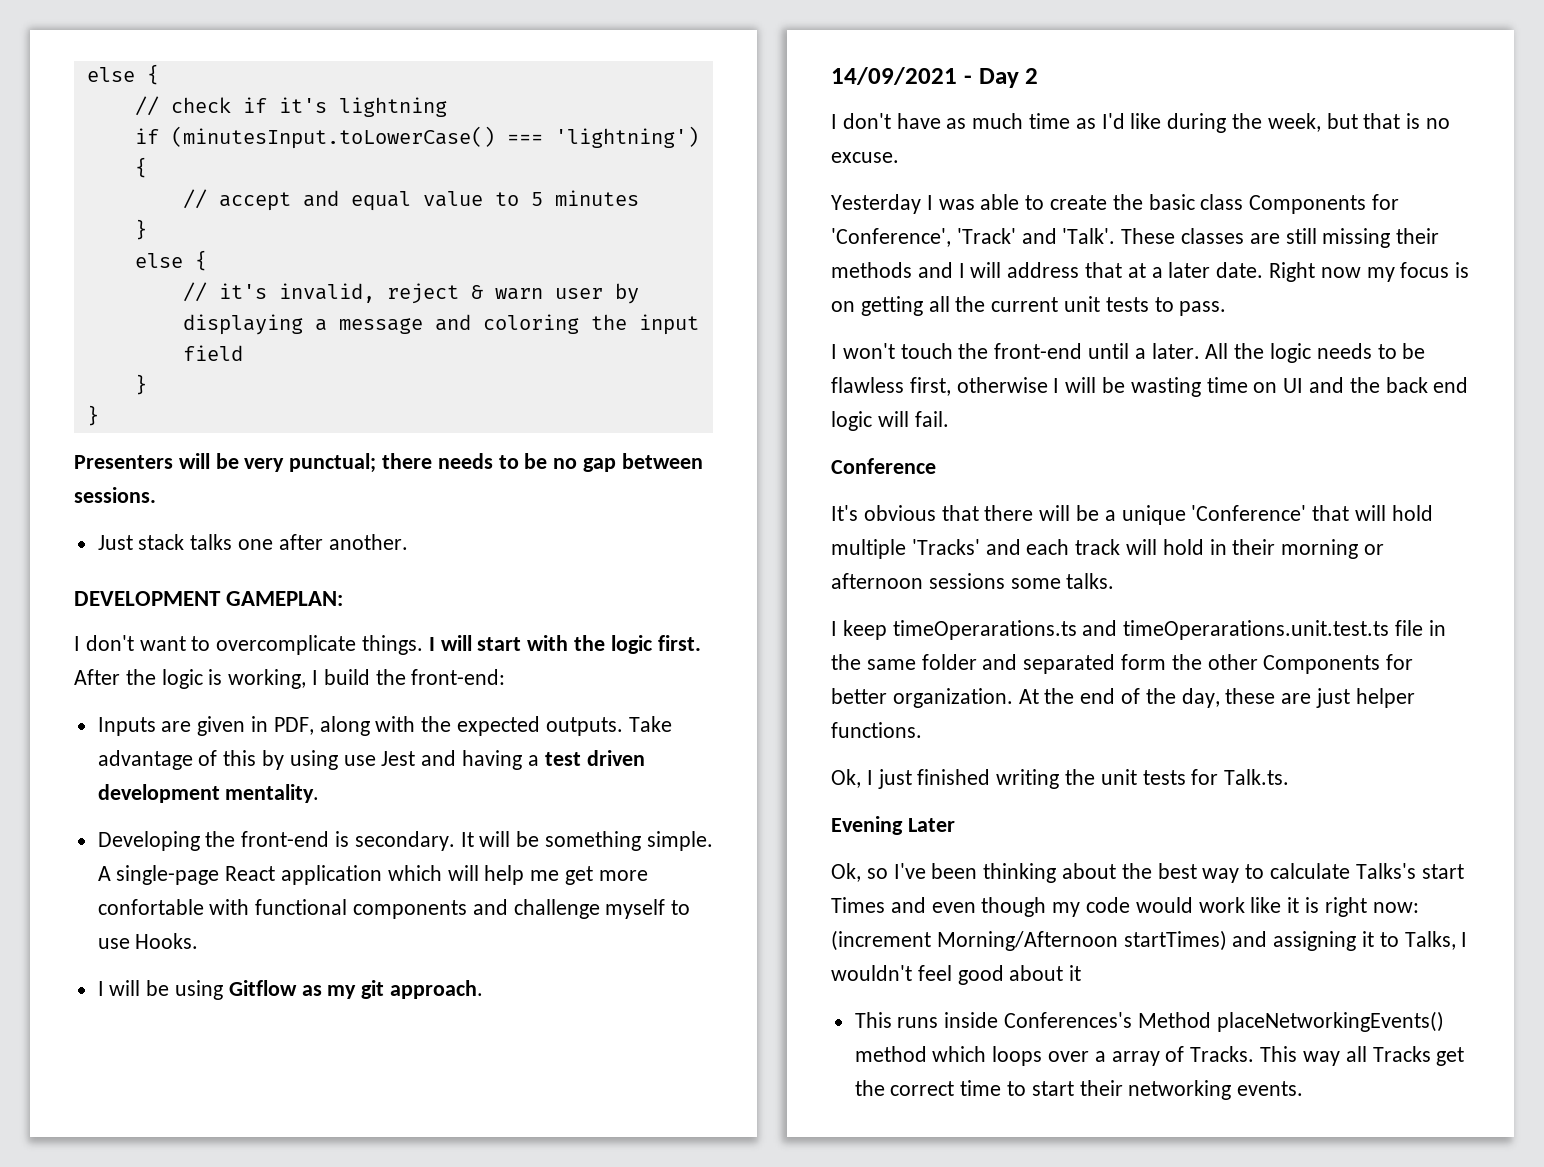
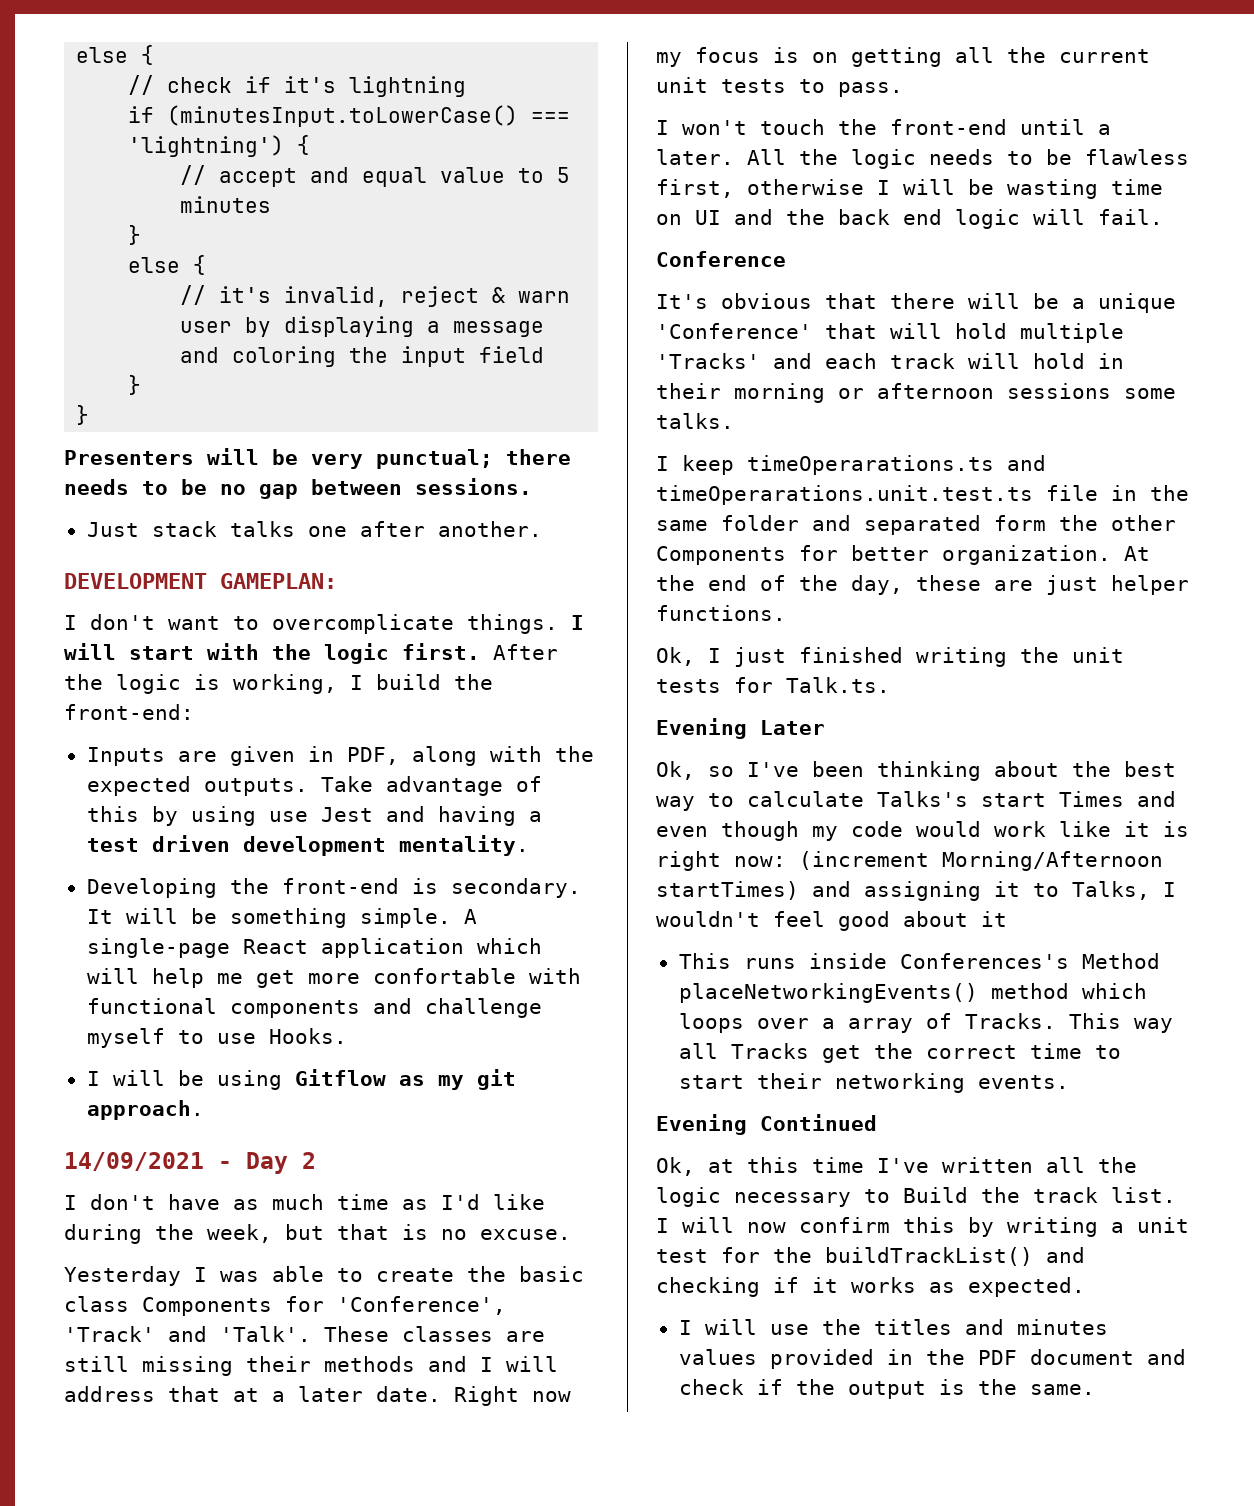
(1304, 1088) none -> [656,1114,877,1135] [656,1157,1137,1176] [656,1187,1176,1207] [656,1217,1189,1237] [656,1247,1085,1266] [656,1277,1085,1297] [678,1319,1108,1335] [678,1349,1186,1369] [678,1379,1095,1399] // Evening Continued // Ok, at this time I've written all the logic necessary to Build the track list. I will now confirm this by writing a unit test for the buildTrackList() and checking if it works as expected. // I will use the titles and minutes values provided in the PDF document and check if the output is the same.

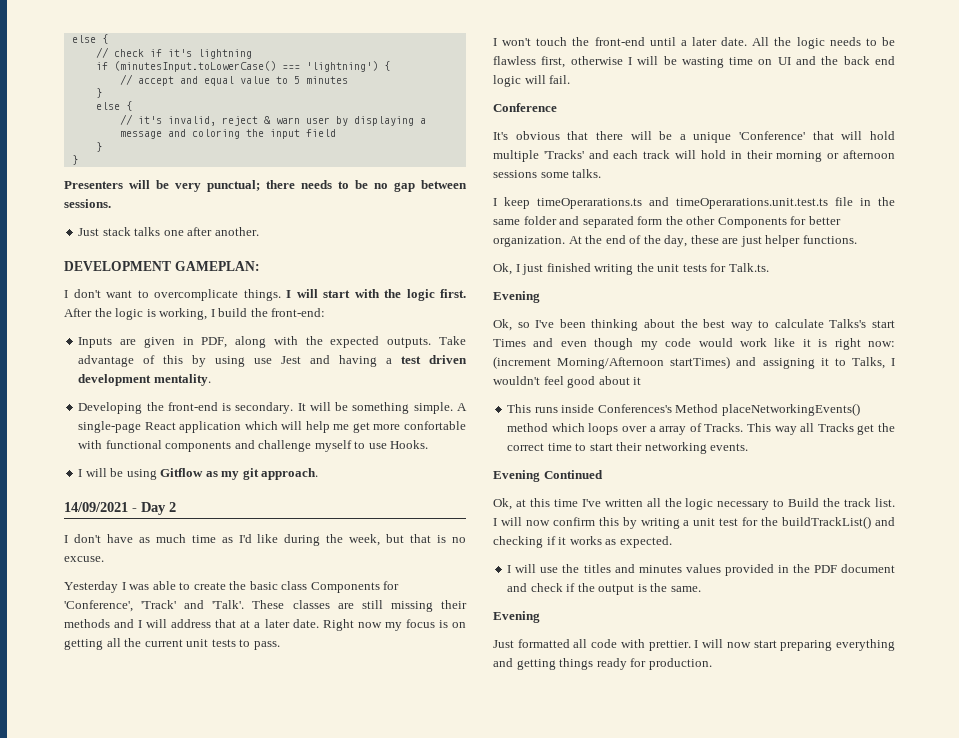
[656,149,734,165] later. -> [692,37,748,46] later date.
[760,720,825,735] Later -> (540, 297) none
(1095, 1389) none -> [493,611,540,623] [493,639,895,651] [493,658,712,670] // Evening // Just formatted all code with prettier. I will now start preparing everything and getting things ready for production.

